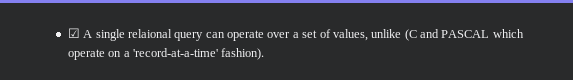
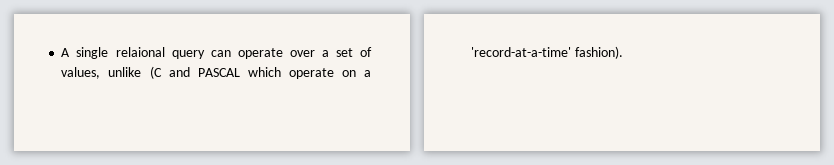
[67,28,80,38] ☑ -> (61, 52) none

